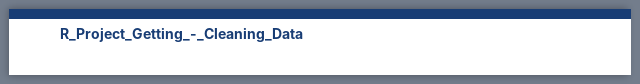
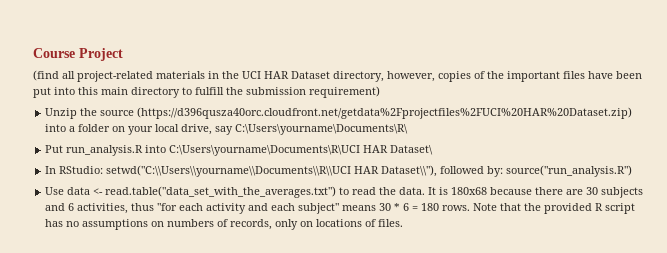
[60,27,303,42] R_Project_Getting_-_Cleaning_Data -> [33,48,123,61] [33,70,642,82] [33,86,380,98] [45,107,633,119] [45,124,409,135] [45,145,434,156] [45,165,633,177] [45,186,644,198] [45,203,636,214] [45,219,404,230] Course Project // (find all project-related materials in the UCI HAR Dataset directory, however, copies of the important files have been put into this main directory to fulfill the submission requirement) // Unzip the source (https://d396qusza40orc.cloudfront.net/getdata%2Fprojectfiles%2FUCI%20HAR%20Dataset.zip) into a folder on your local drive, say C:\Users\yourname\Documents\R\ // Put run_analysis.R into C:\Users\yourname\Documents\R\UCI HAR Dataset\ // In RStudio: setwd("C:\\Users\\yourname\\Documents\\R\\UCI HAR Dataset\\"), followed by: source("run_analysis.R") // Use data <- read.table("data_set_with_the_averages.txt") to read the data. It is 180x68 because there are 30 subjects and 6 activities, thus "for each activity and each subject" means 30 * 6 = 180 rows. Note that the provided R script has no assumptions on numbers of records, only on locations of files.

